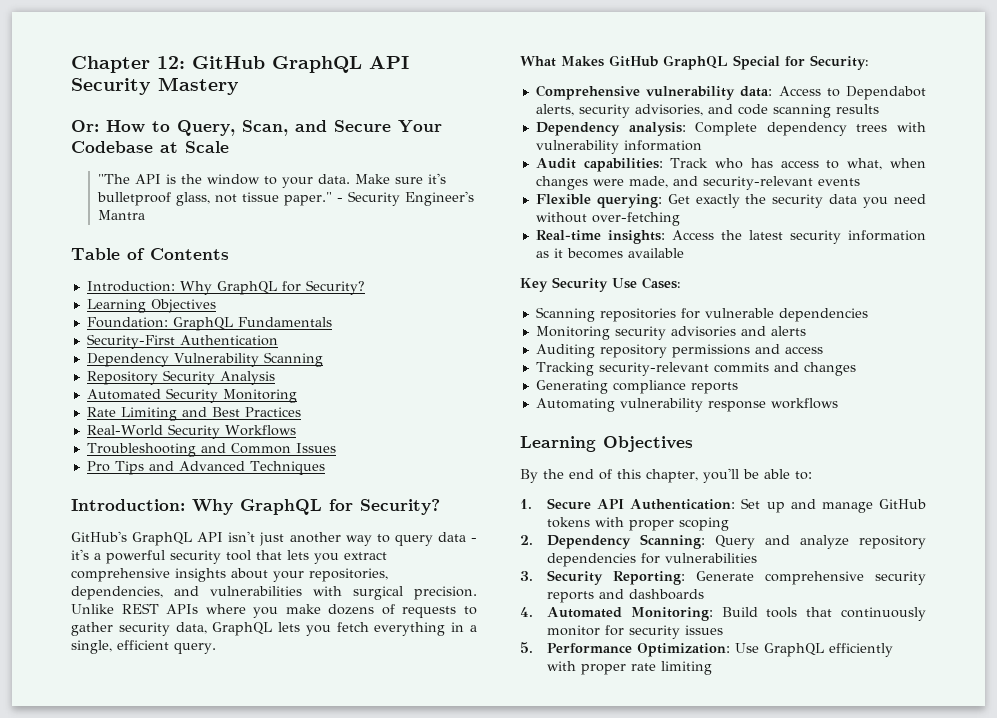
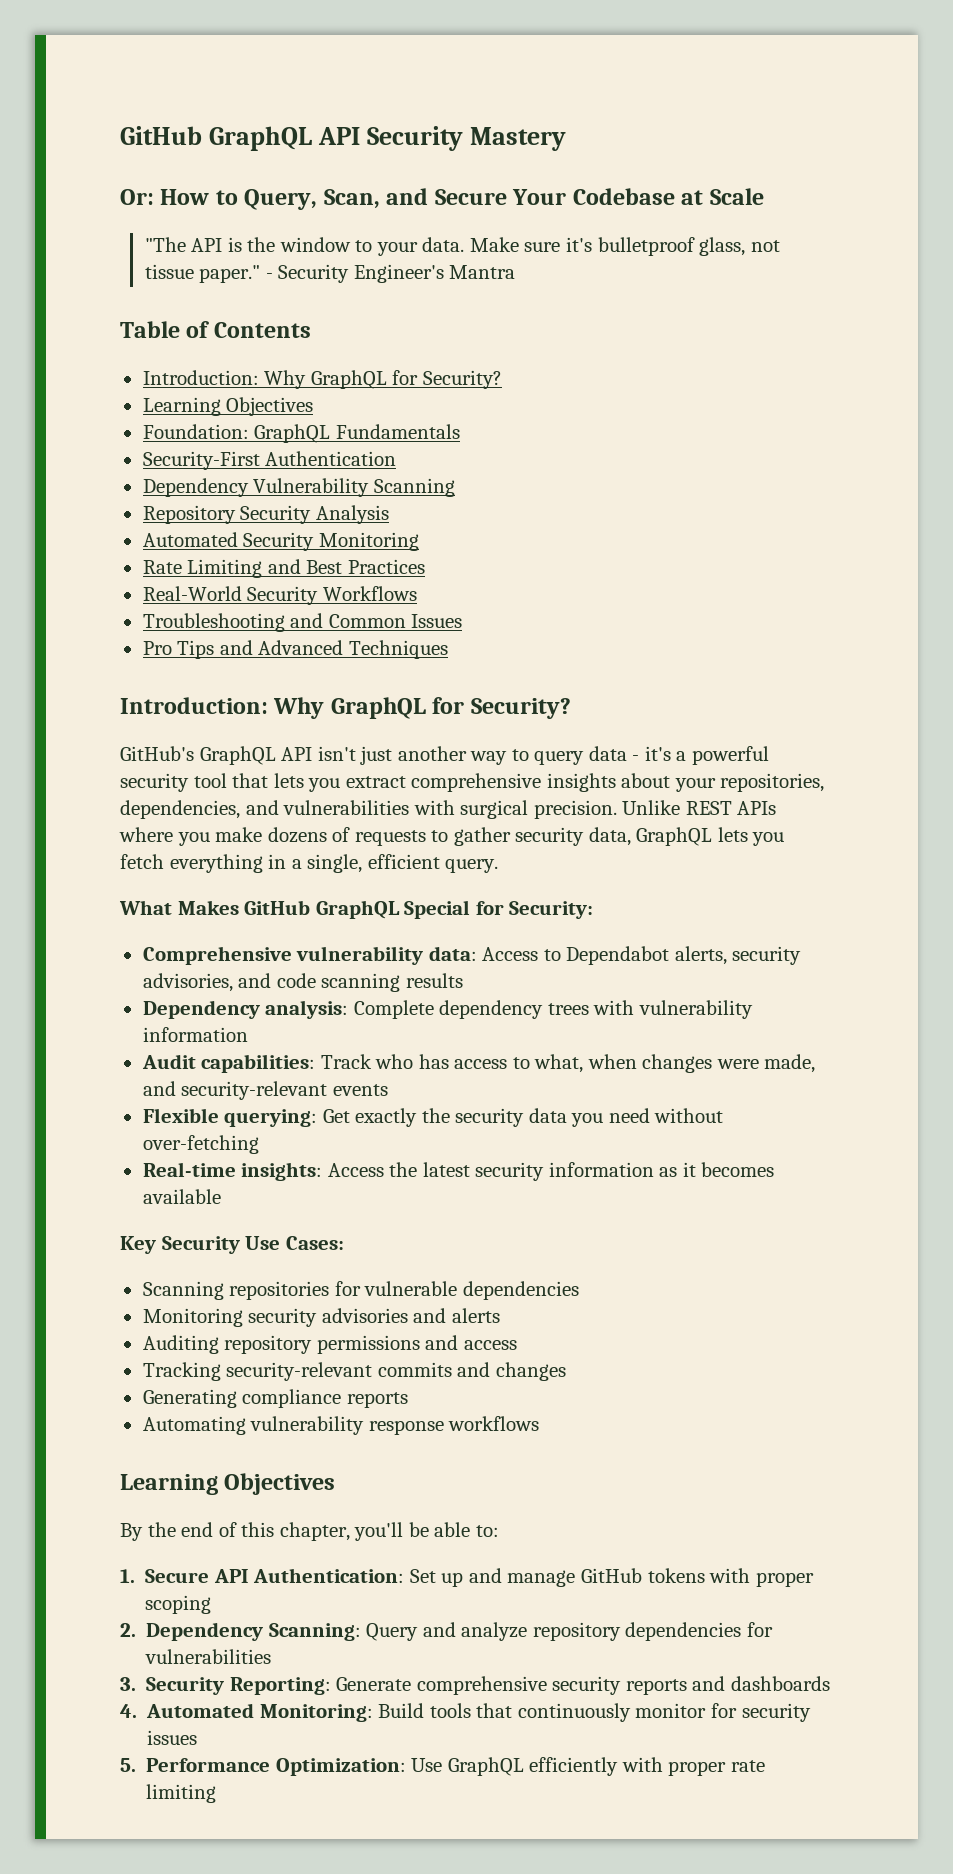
[71,56,185,73] Chapter 12: -> (120, 135) none

